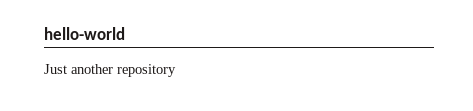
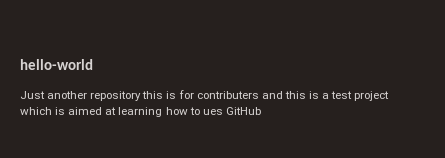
(176, 70) none -> [142,90,390,101] [20,107,261,117] this is for contributers and this is a test project which is aimed at learning how to ues GitHub

